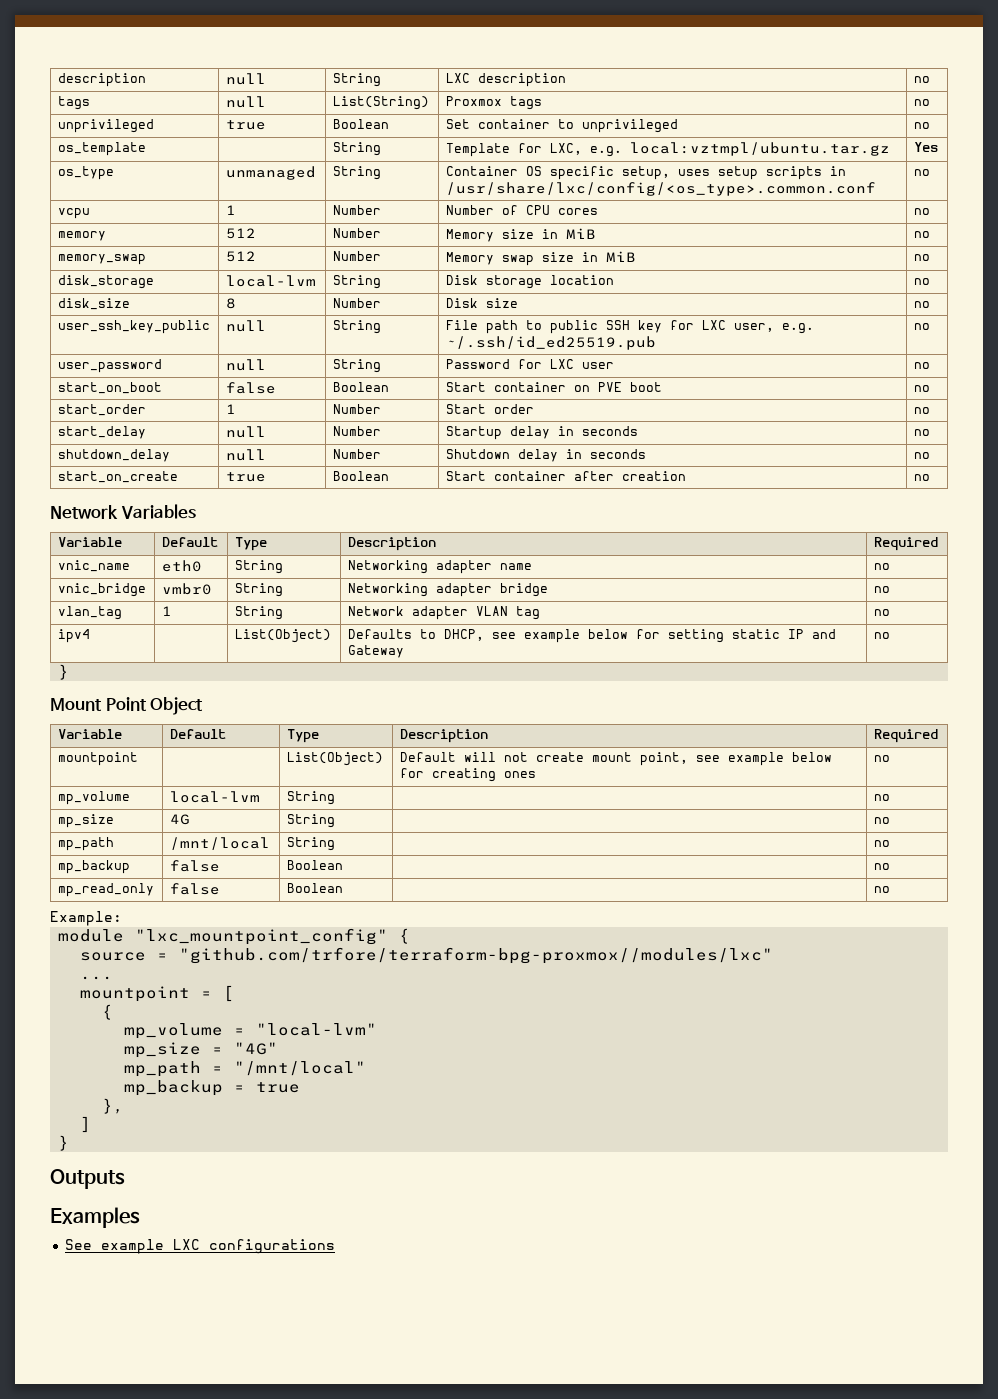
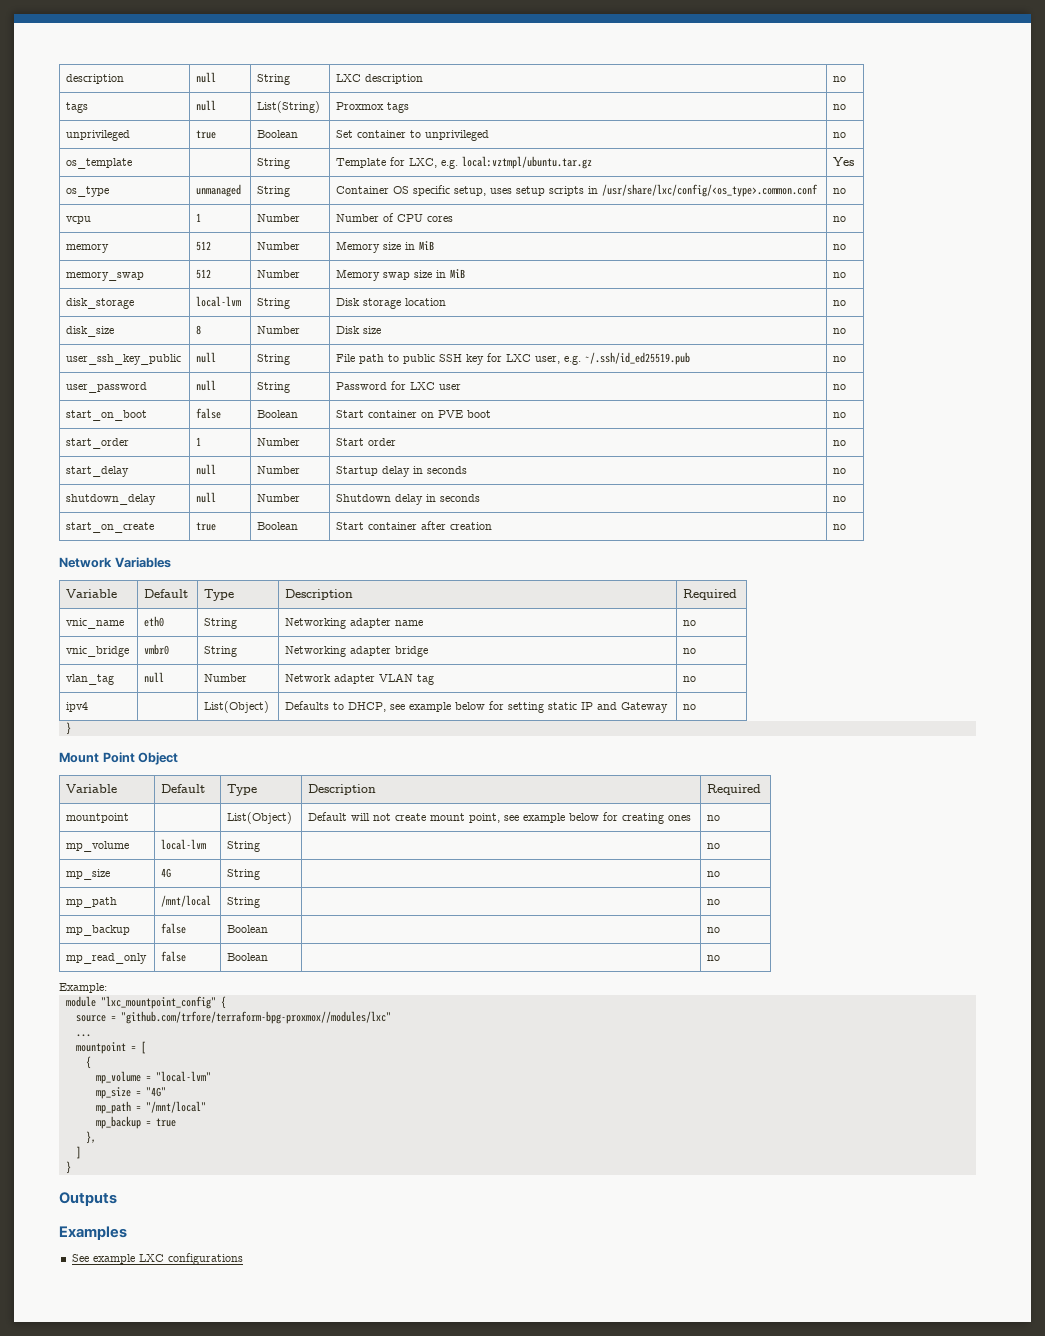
[161,606,172,616] [234,606,283,620] 1 | String -> [144,672,165,683] [204,674,248,682] null | Number

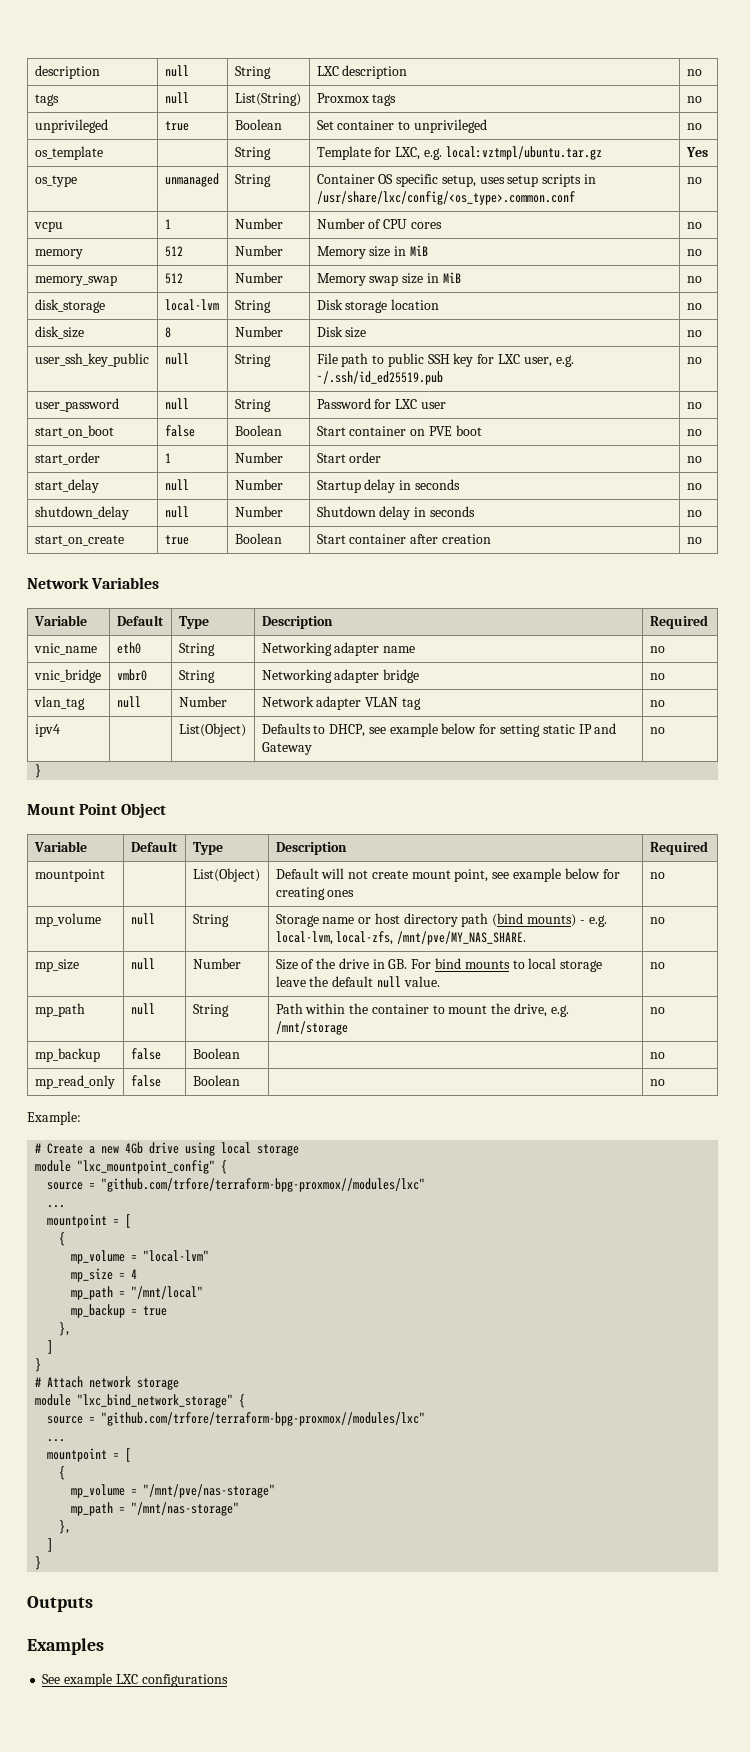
[161,839,207,850] [227,841,261,852] [707,843,721,849] [66,869,111,880] [161,868,172,878] [227,869,261,880] local-lvm | String | | no // mp_size | 4G | String | -> [130,913,155,925] [192,914,229,927] [275,913,607,927] [275,931,527,945] [649,917,665,924] [34,959,79,972] [130,958,155,970] [192,958,241,969] [275,958,603,972] [275,976,440,988] null | String | Storage name or host directory path (bind mounts) - e.g. local-lvm, local-zfs, /mnt/pve/MY_NAS_SHARE. | no // mp_size | null | Number | Size of the drive in GB. For bind mounts to local storage leave the default null value.
[161,895,212,907] [227,897,261,908] /mnt/local | String | -> [130,1003,155,1015] [192,1004,229,1017] [275,1003,569,1017] [275,1021,348,1035] null | String | Path within the container to mount the drive, e.g. /mnt/storage
(107, 988) none -> [35,1142,300,1156] // # Create a new 4Gb drive using local storage
[145,1087,166,1097] "4G" -> [131,1269,138,1279] 4
(71, 1167) none -> [35,1376,180,1390] [35,1394,246,1408] [47,1412,426,1426] [47,1439,66,1442] [47,1448,132,1462] [59,1466,66,1480] [71,1484,276,1498] [71,1502,240,1516] [59,1520,72,1534] [47,1538,54,1552] [35,1556,42,1570] // # Attach network storage // module "lxc_bind_network_storage" { // source = "github.com/trfore/terraform-bpg-proxmox//modules/lxc" // ... // mountpoint = [ // { // mp_volume = "/mnt/pve/nas-storage" // mp_path = "/mnt/nas-storage" // }, // ] // }

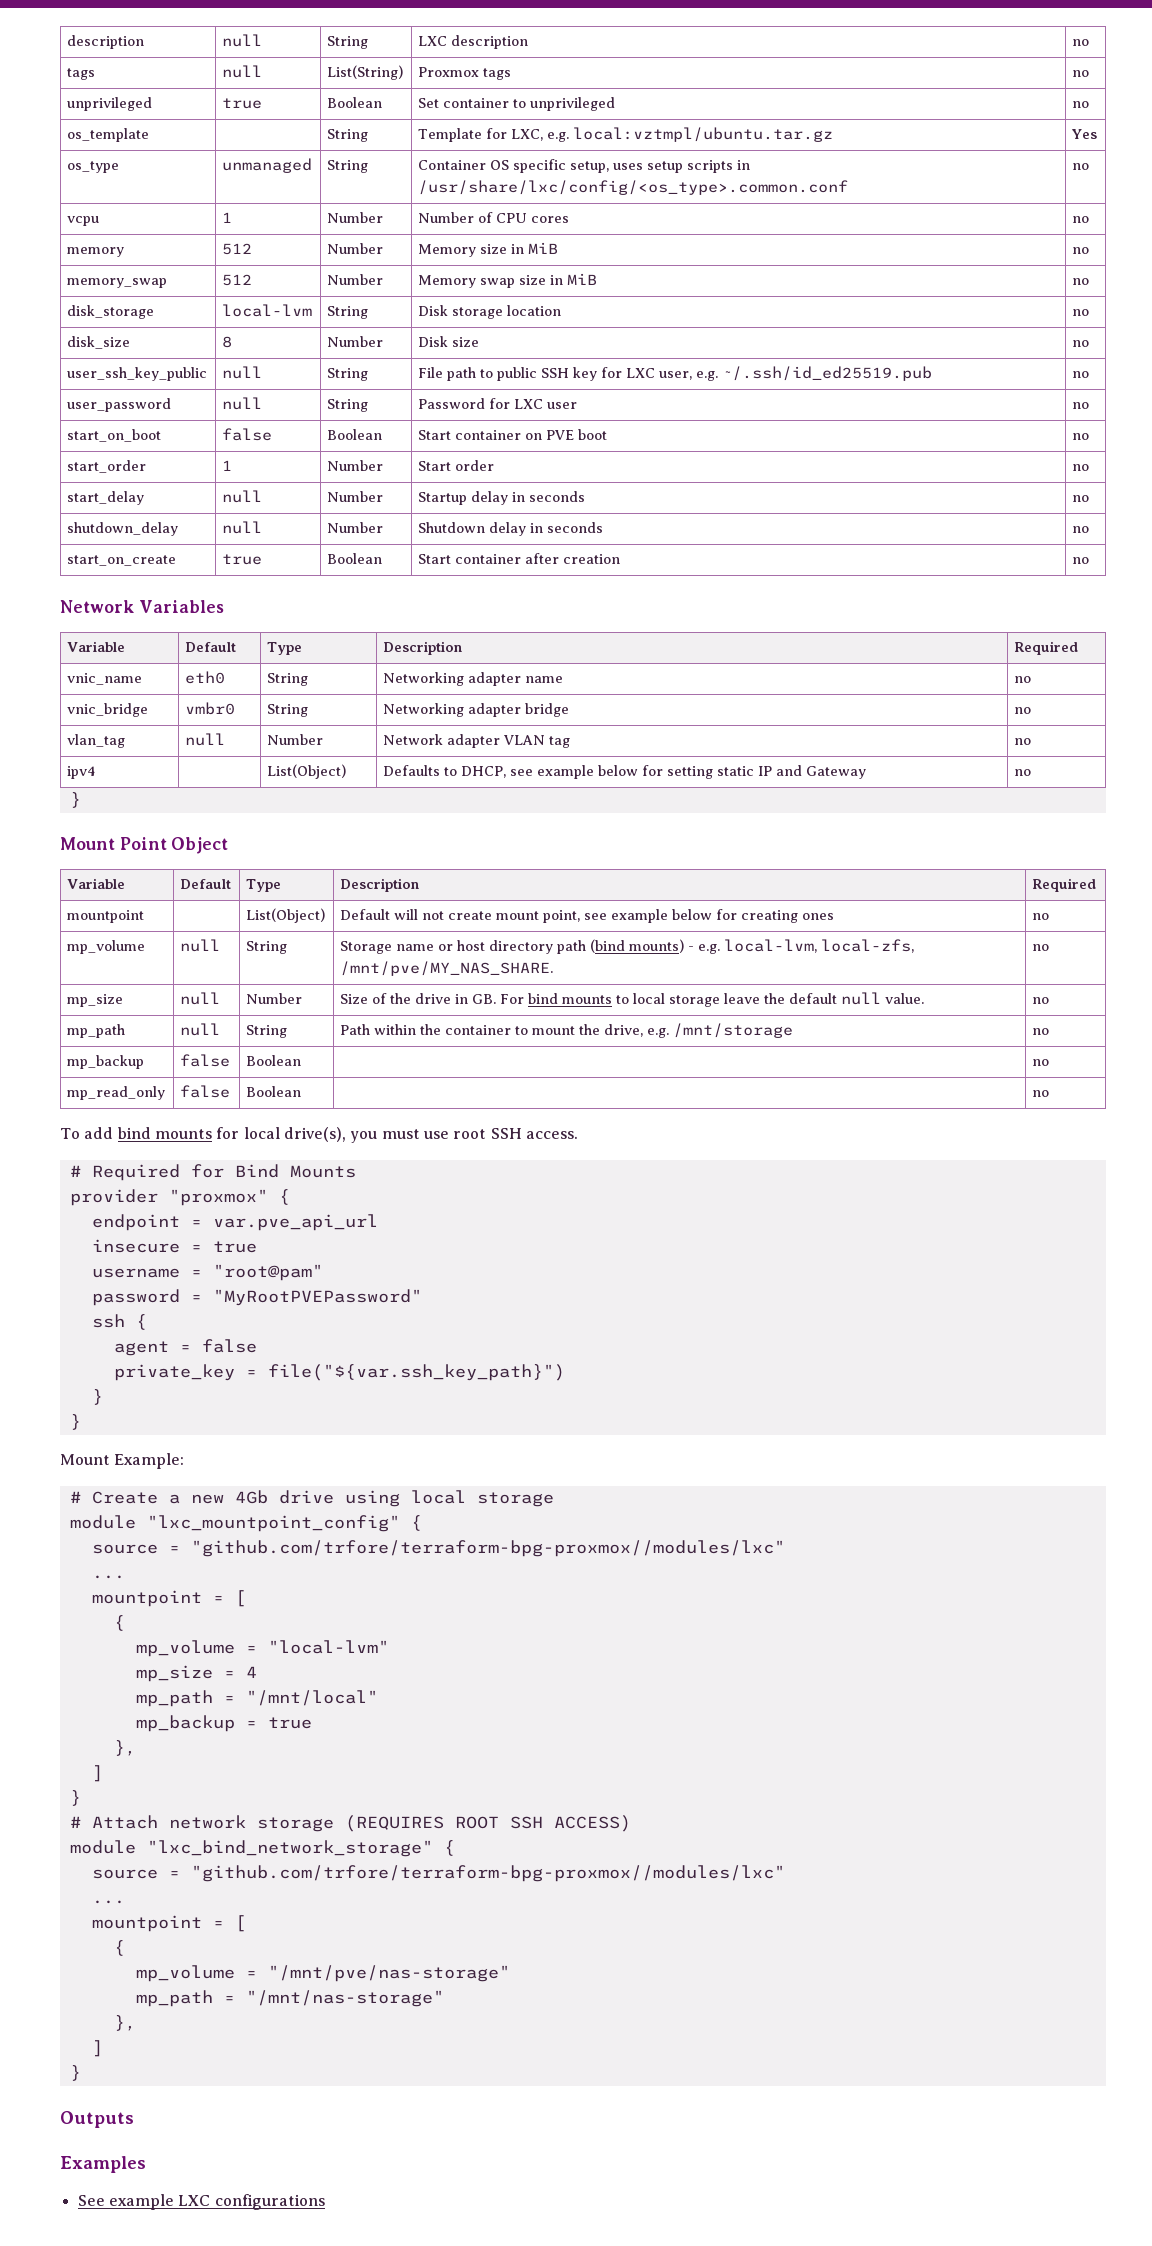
(665, 1082) none -> [60,1127,578,1143] [69,1164,356,1181] [69,1189,290,1206] [91,1214,378,1231] [91,1239,257,1253] [91,1264,323,1281] [91,1289,422,1306] [91,1314,147,1330] [113,1339,257,1356] [113,1364,565,1381] [91,1389,103,1405] [69,1414,81,1430] [60,1454,110,1465] To add bind mounts for local drive(s), you must use root SSH access. // # Required for Bind Mounts // provider "proxmox" { // endpoint = var.pve_api_url // insecure = true // username = "root@pam" // password = "MyRootPVEPassword" // ssh { // agent = false // private_key = file("${var.ssh_key_path}") // } // } // Mount
(180, 1384) none -> [344,1815,631,1832] (REQUIRES ROOT SSH ACCESS)

